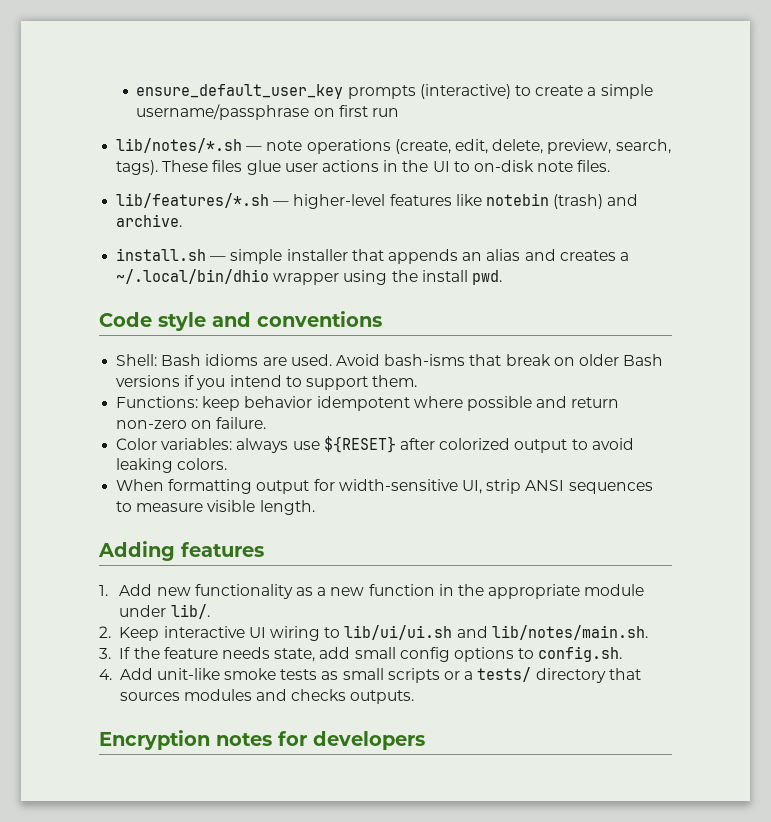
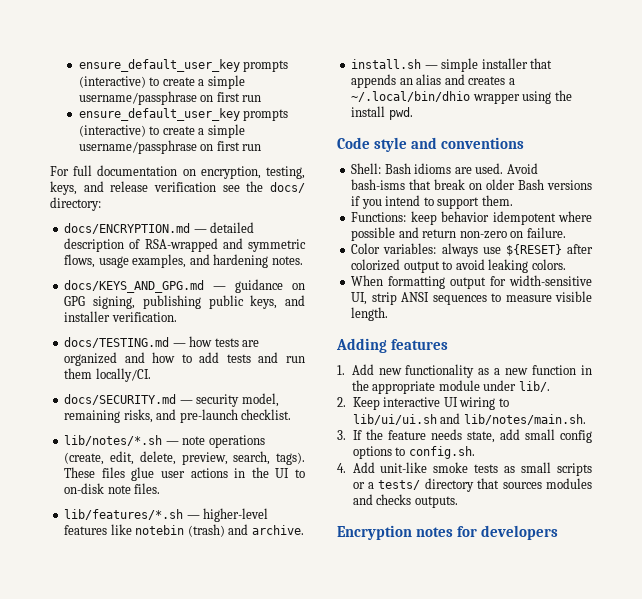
(400, 112) none -> [78,108,289,121] [78,124,245,138] [78,140,262,154] [50,165,305,179] [50,181,305,195] [50,197,101,211] [64,222,255,234] [64,238,306,252] [64,254,303,268] [64,279,305,293] [64,295,305,309] [64,311,177,322] [64,336,260,348] [64,352,305,366] [64,368,151,382] [64,393,279,407] [64,409,292,423] // ensure_default_user_key prompts (interactive) to create a simple username/passphrase on first run // For full documentation on encryption, testing, keys, and release verification see the docs/ directory: // docs/ENCRYPTION.md — detailed description of RSA-wrapped and symmetric flows, usage examples, and hardening notes. // docs/KEYS_AND_GPG.md — guidance on GPG signing, publishing public keys, and installer verification. // docs/TESTING.md — how tests are organized and how to add tests and run them locally/CI. // docs/SECURITY.md — security model, remaining risks, and pre-launch checklist.

